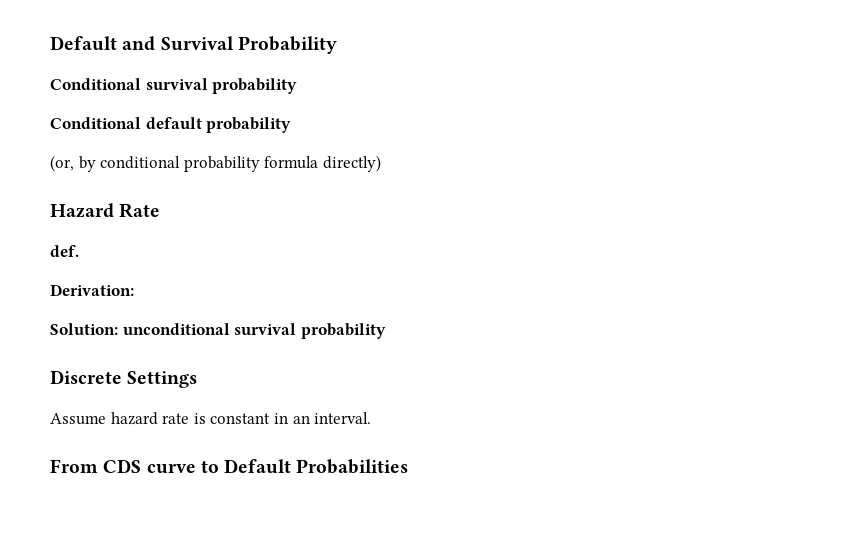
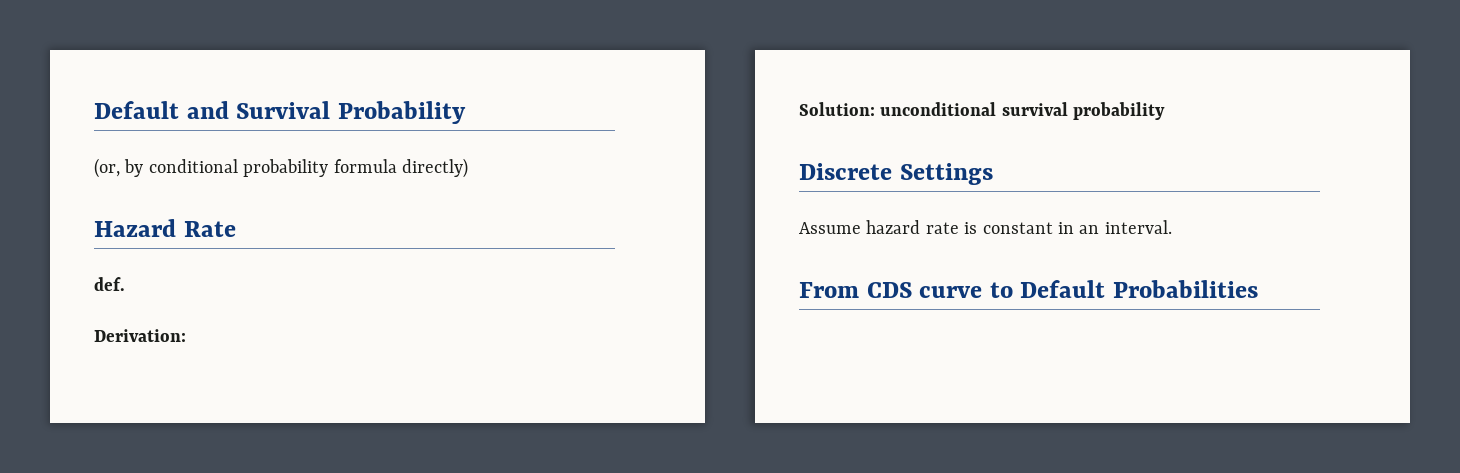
[50,78,298,94] [50,117,292,133] // Conditional survival probability // Conditional default probability -> (466, 112) none

